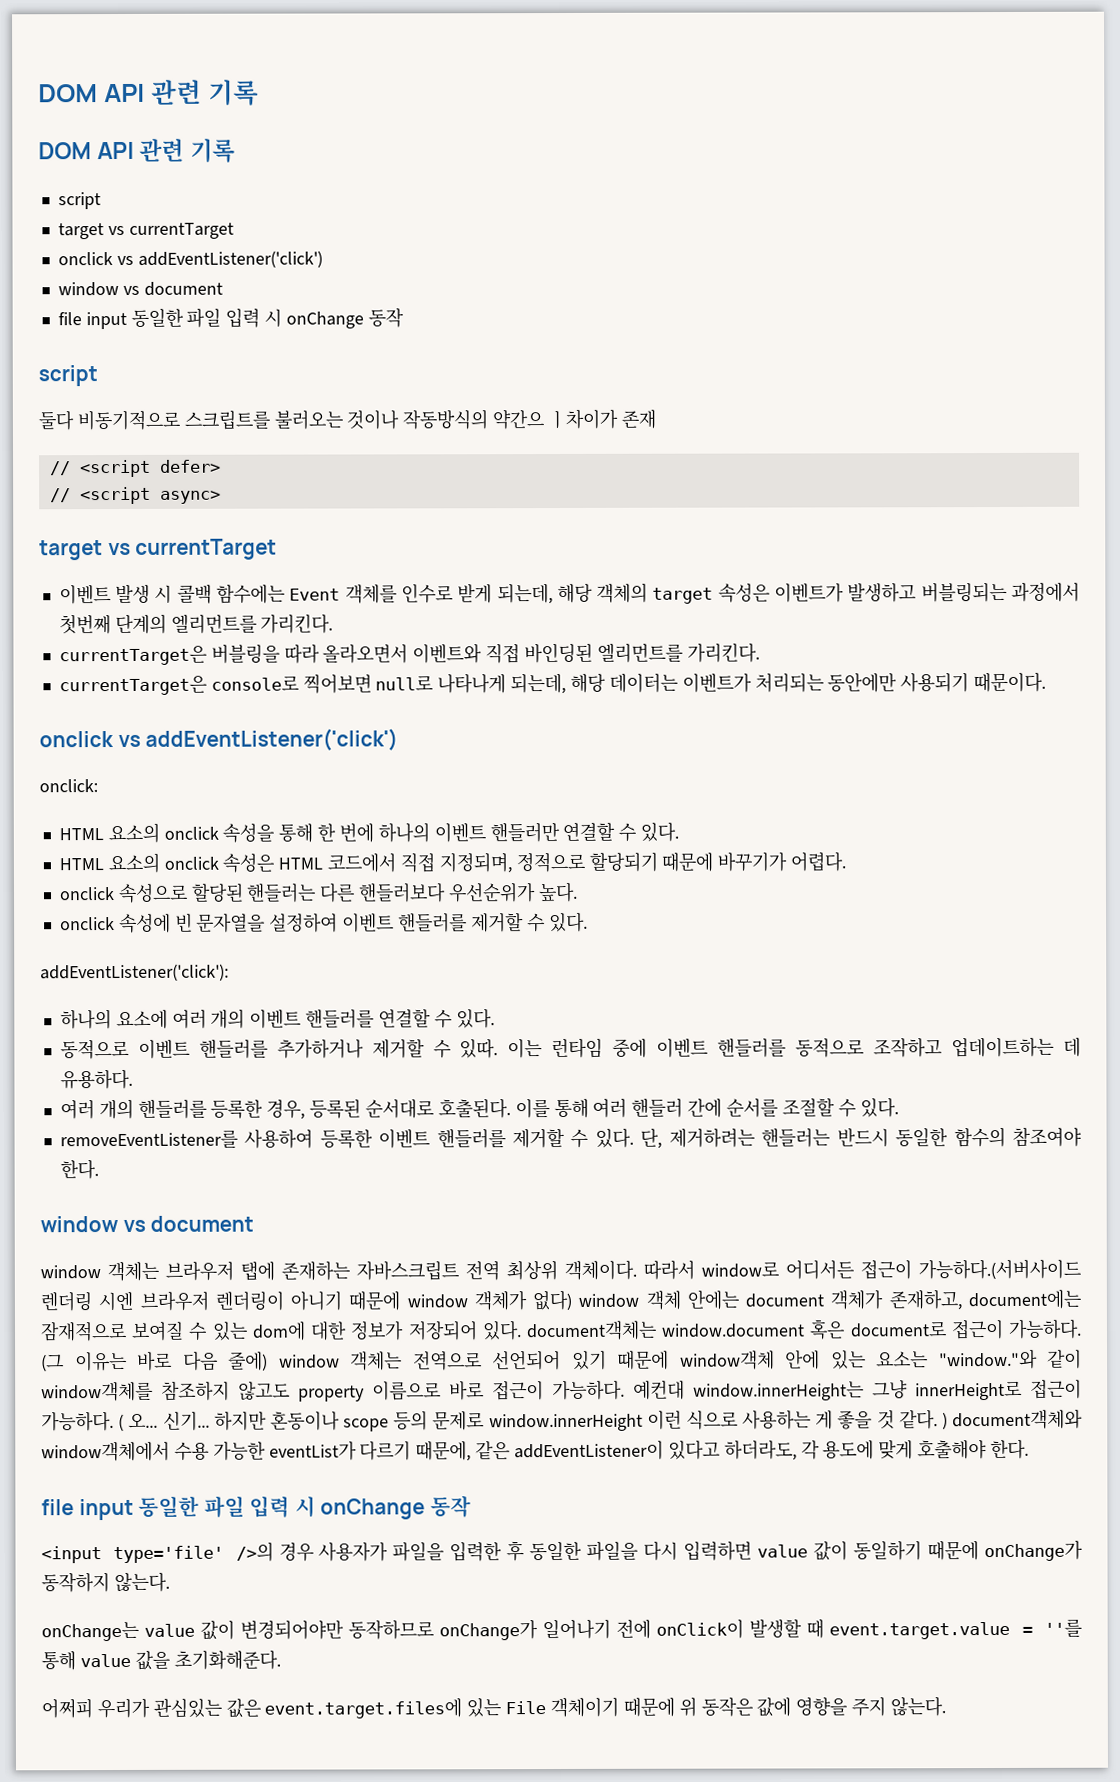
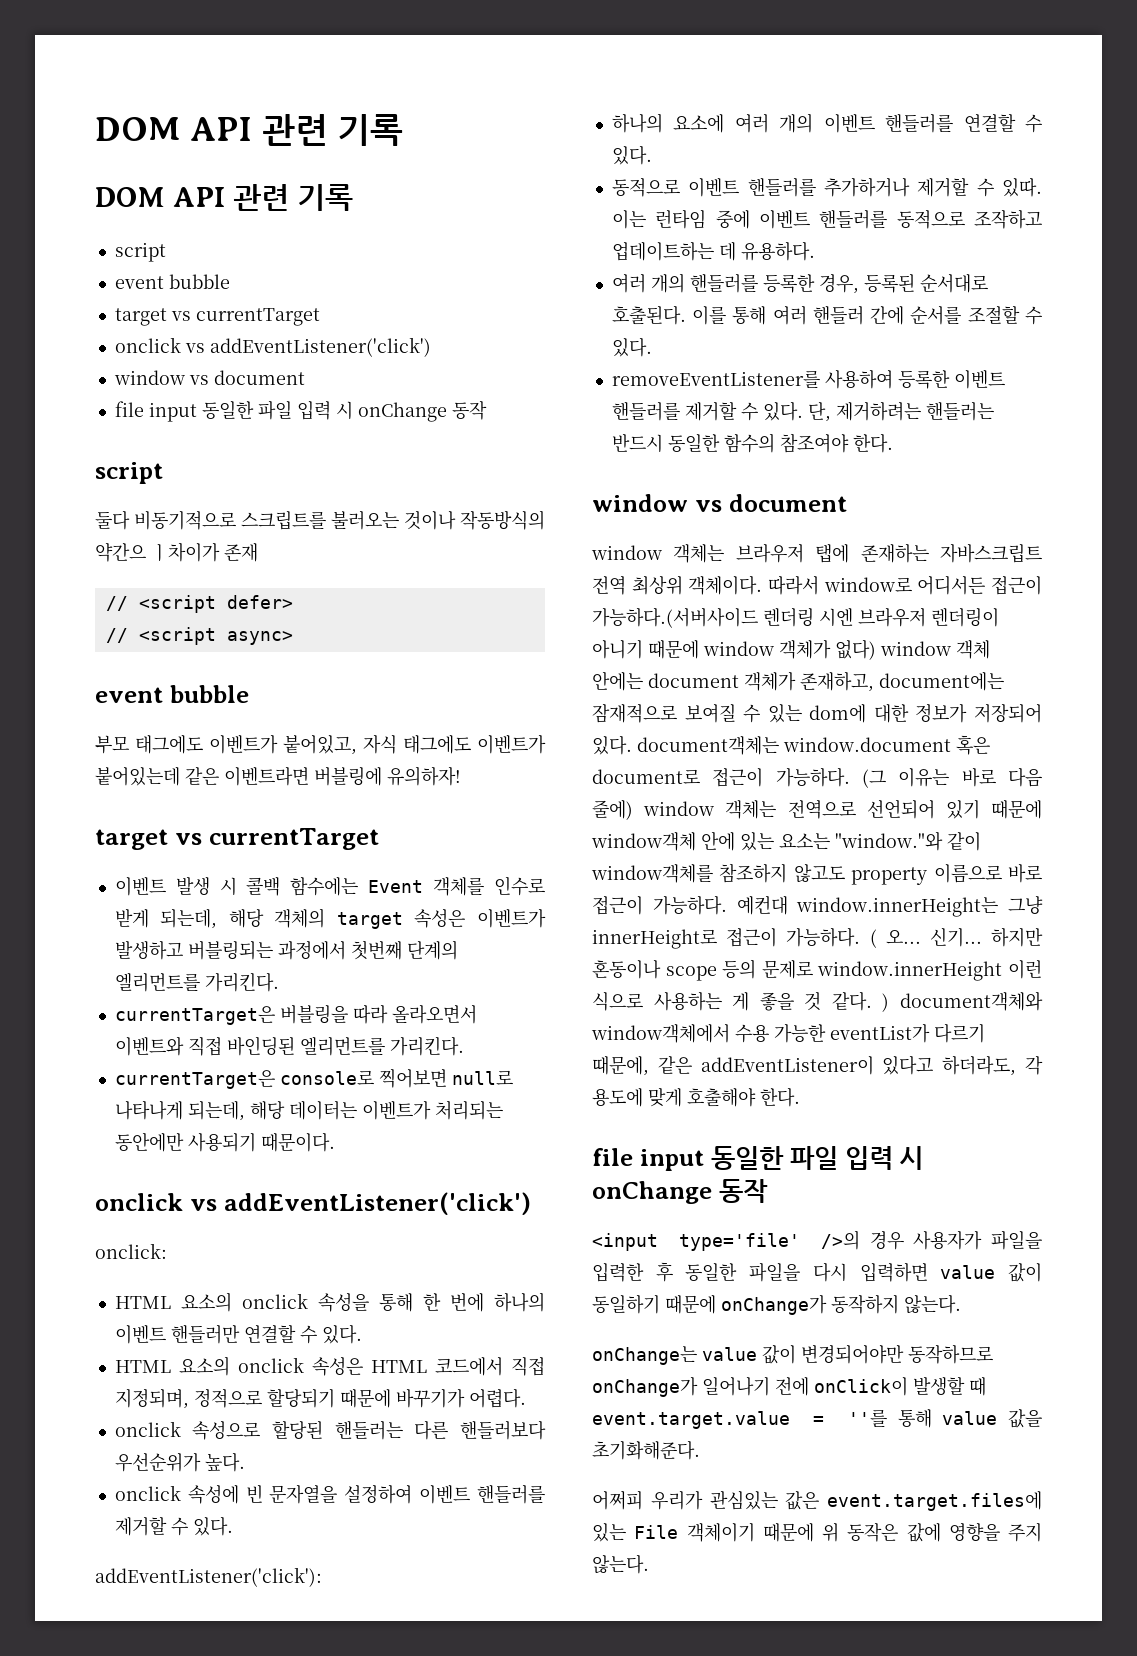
(101, 201) none -> [114,274,230,289] // event bubble
(221, 497) none -> [95,685,249,703] [95,734,546,755] [95,766,461,786] // event bubble // 부모 태그에도 이벤트가 붙어있고, 자식 태그에도 이벤트가 붙어있는데 같은 이벤트라면 버블링에 유의하자!

